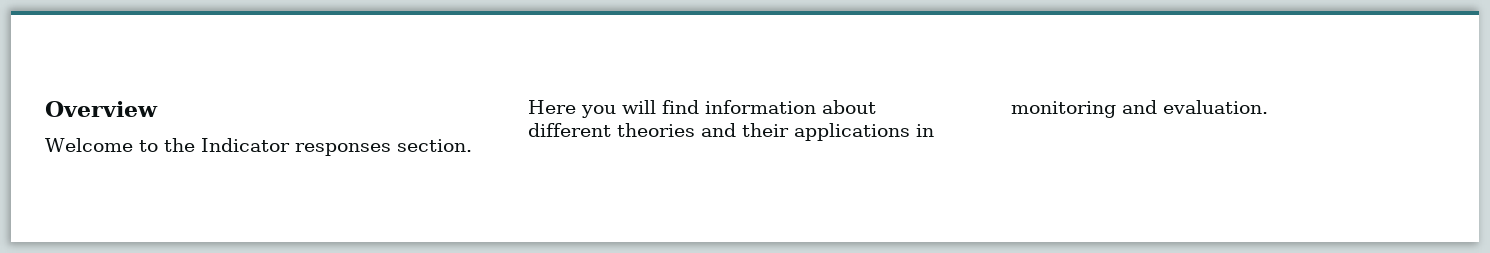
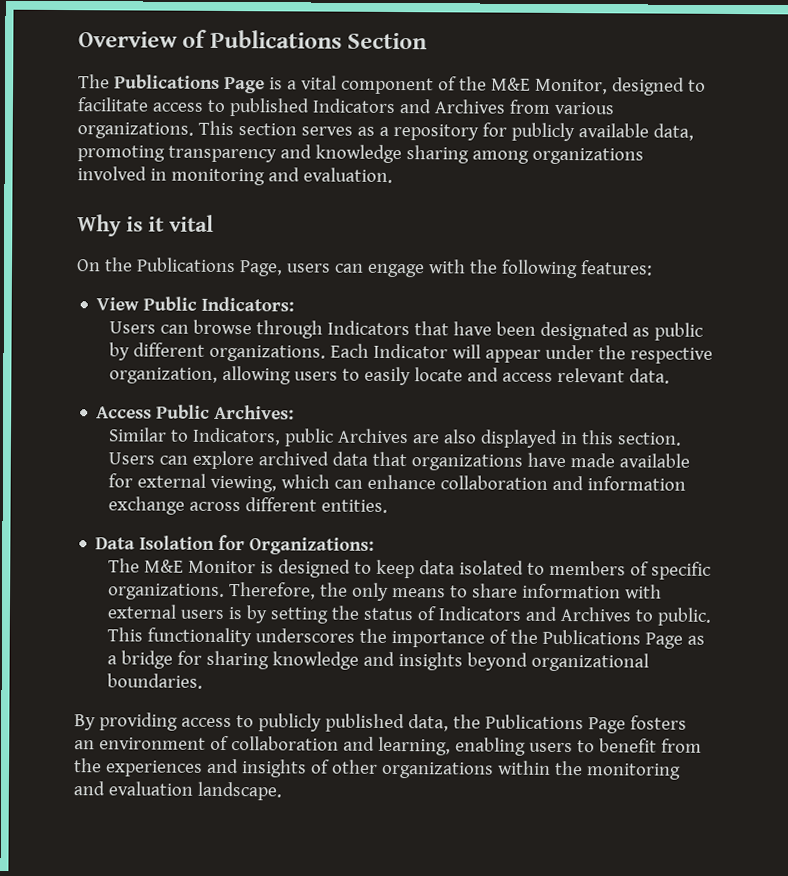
[45,138,472,156] [528,100,876,118] [528,123,934,141] [1011,100,1268,118] // Welcome to the Indicator responses section. Here you will find information about different theories and their applications in monitoring and evaluation. -> [182,29,428,50] [78,74,706,96] [77,97,614,117] [77,120,694,142] [77,144,644,165] [77,166,393,186] [77,214,214,237] [76,257,653,279] [96,296,295,312] [108,319,703,341] [108,342,713,364] [108,365,670,386] [96,404,295,420] [107,427,682,448] [107,450,690,471] [107,473,686,493] [107,496,388,515] [95,534,375,555] [107,558,711,580] [107,582,662,601] [106,604,711,626] [106,627,705,649] [106,650,649,672] [106,673,203,689] [74,712,687,734] [74,735,702,756] [74,758,681,780] [73,781,282,801] of Publications Section // The Publications Page is a vital component of the M&E Monitor, designed to facilitate access to published Indicators and Archives from various organizations. This section serves as a repository for publicly available data, promoting transparency and knowledge sharing among organizations involved in monitoring and evaluation. // Why is it vital // On the Publications Page, users can engage with the following features: // View Public Indicators: // Users can browse through Indicators that have been designated as public by different organizations. Each Indicator will appear under the respective organization, allowing users to easily locate and access relevant data. // Access Public Archives: // Similar to Indicators, public Archives are also displayed in this section. Users can explore archived data that organizations have made available for external viewing, which can enhance collaboration and information exchange across different entities. // Data Isolation for Organizations: // The M&E Monitor is designed to keep data isolated to members of specific organizations. Therefore, the only means to share information with external users is by setting the status of Indicators and Archives to public. This functionality underscores the importance of the Publications Page as a bridge for sharing knowledge and insights beyond organizational boundaries. // By providing access to publicly published data, the Publications Page fosters an environment of collaboration and learning, enabling users to benefit from the experiences and insights of other organizations within the monitoring and evaluation landscape.

